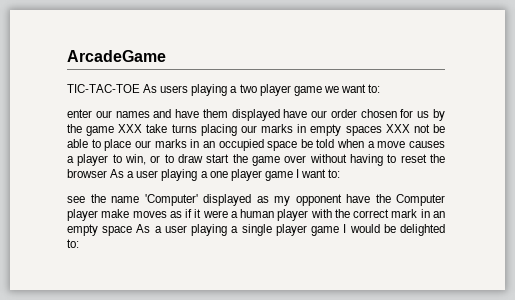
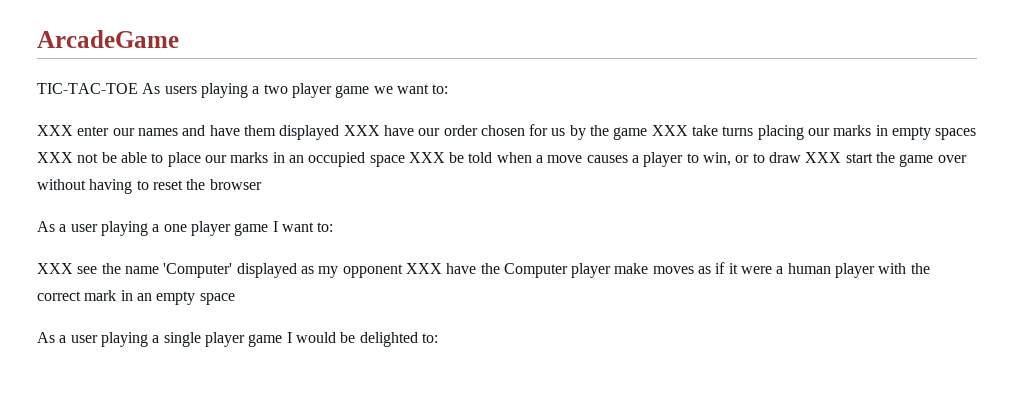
(381, 88) none -> [37,125,73,136] XXX
(280, 115) none -> [343,125,380,136] XXX
(298, 146) none -> [408,152,445,163] XXX
(203, 158) none -> [805,152,842,163] XXX
(107, 173) none -> (262, 184) //
(341, 173) none -> [37,263,73,274] XXX
(342, 200) none -> [405,263,442,274] XXX
(133, 231) none -> (235, 299) //

